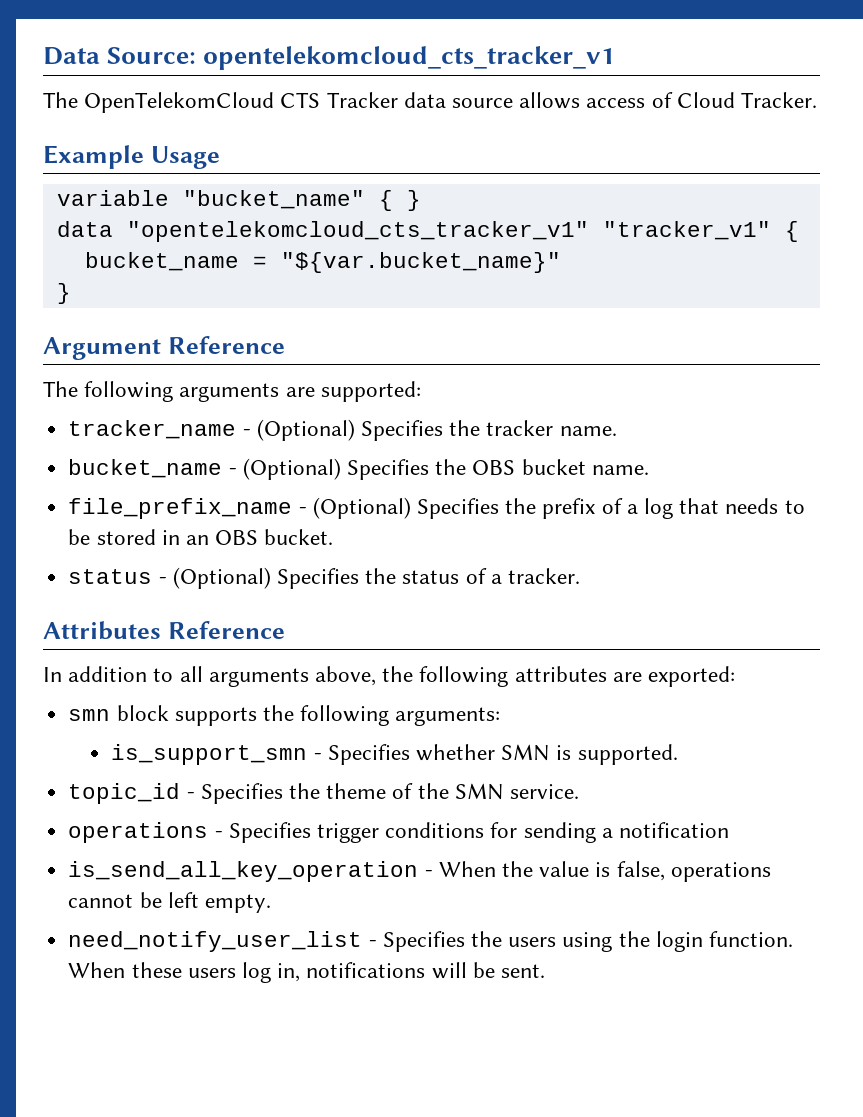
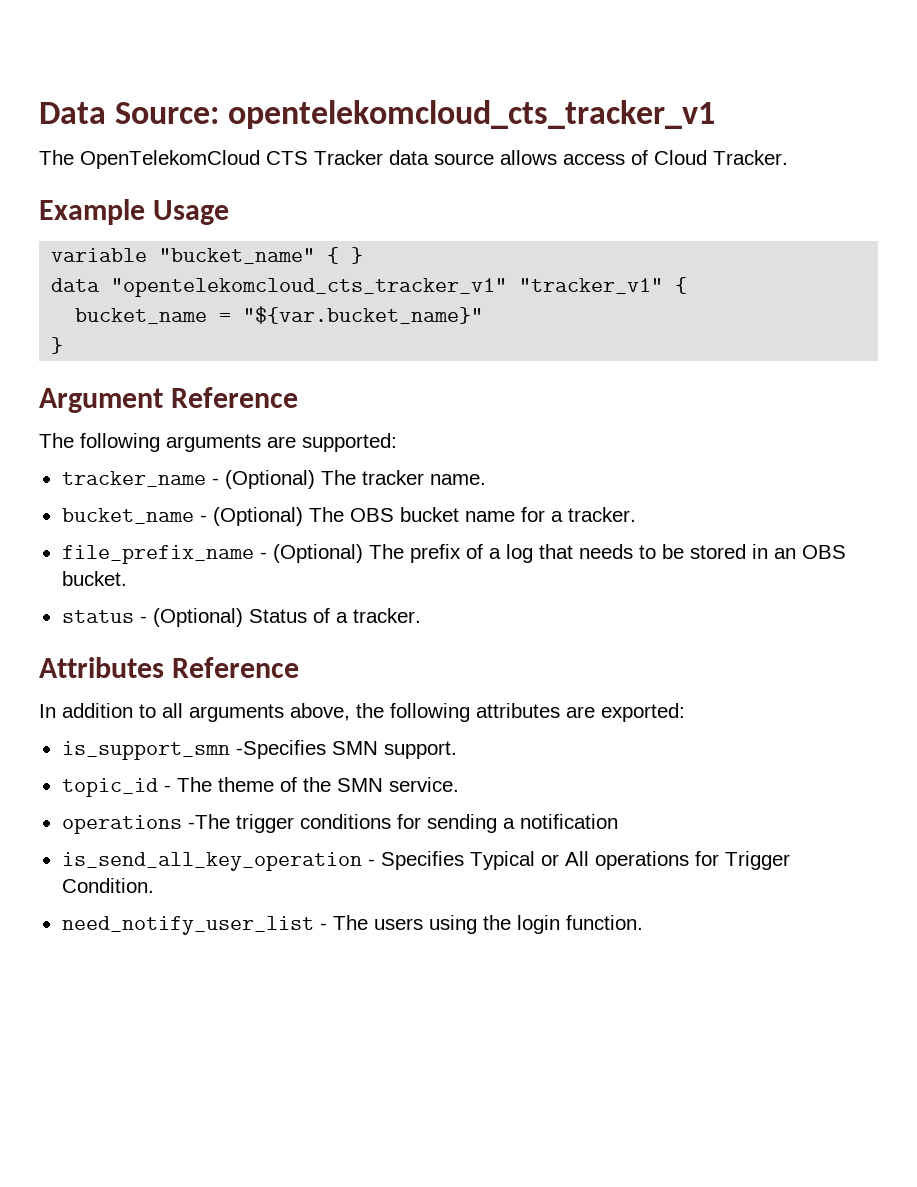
[360,420,481,441] Specifies the -> [320,470,356,485] The
[346,459,649,480] Specifies the OBS bucket name. -> [308,507,636,522] The OBS bucket name for a tracker.
[416,498,537,519] Specifies the -> [368,544,404,559] The
[276,568,460,589] Specifies the status -> [248,609,307,623] Status
[68,705,501,726] [111,744,678,765] smn block supports the following arguments: // is_support_smn - Specifies whether SMN is supported. -> [61,740,457,760] is_support_smn -Specifies SMN support.
[200,783,320,804] Specifies the -> [176,777,212,792] The
[214,822,311,843] - Specifies -> [187,814,230,829] -The
[438,861,771,882] [68,892,271,913] When the value is false, operations cannot be left empty. -> [380,851,790,870] [61,878,154,893] Specifies Typical or All operations for Trigger Condition.
[382,931,502,952] Specifies the -> [332,915,368,930] The
[68,962,545,983] When these users log in, notifications will be sent. -> (643, 922) none

